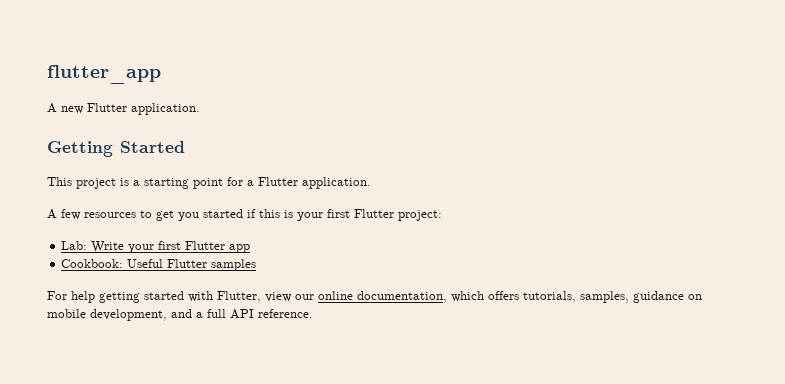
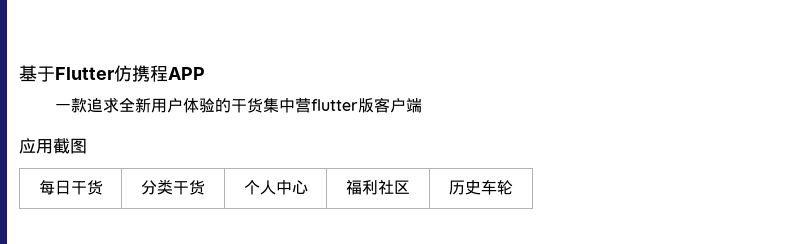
[47,65,161,84] [47,103,200,115] [47,141,185,157] [47,177,371,189] [47,209,442,221] [61,241,251,253] [61,259,257,271] [47,291,702,303] [47,309,313,321] flutter_app // A new Flutter application. // Getting Started // This project is a starting point for a Flutter application. // A few resources to get you started if this is your first Flutter project: // Lab: Write your first Flutter app // Cookbook: Useful Flutter samples // For help getting started with Flutter, view our online documentation, which offers tutorials, samples, guidance on mobile development, and a full API reference. -> [19,65,205,82] [55,97,423,113] [19,138,87,154] [38,180,103,195] [141,179,205,195] [243,180,308,195] [346,179,410,195] [449,180,513,195] 基于Flutter仿携程APP // 一款追求全新用户体验的干货集中营flutter版客户端 // 应用截图 // 每日干货 | 分类干货 | 个人中心 | 福利社区 | 历史车轮

